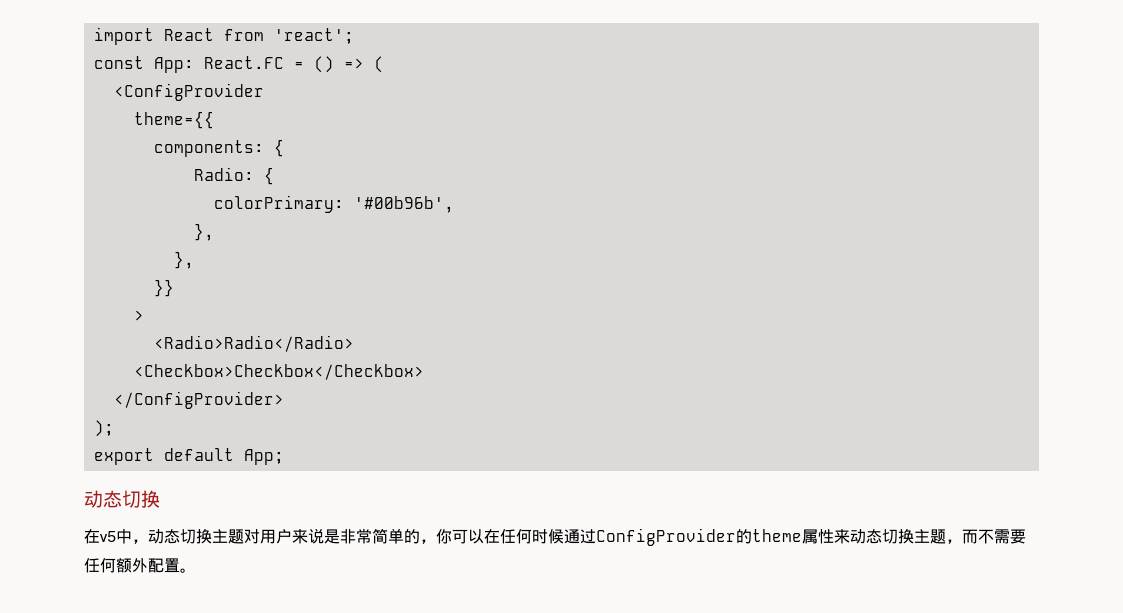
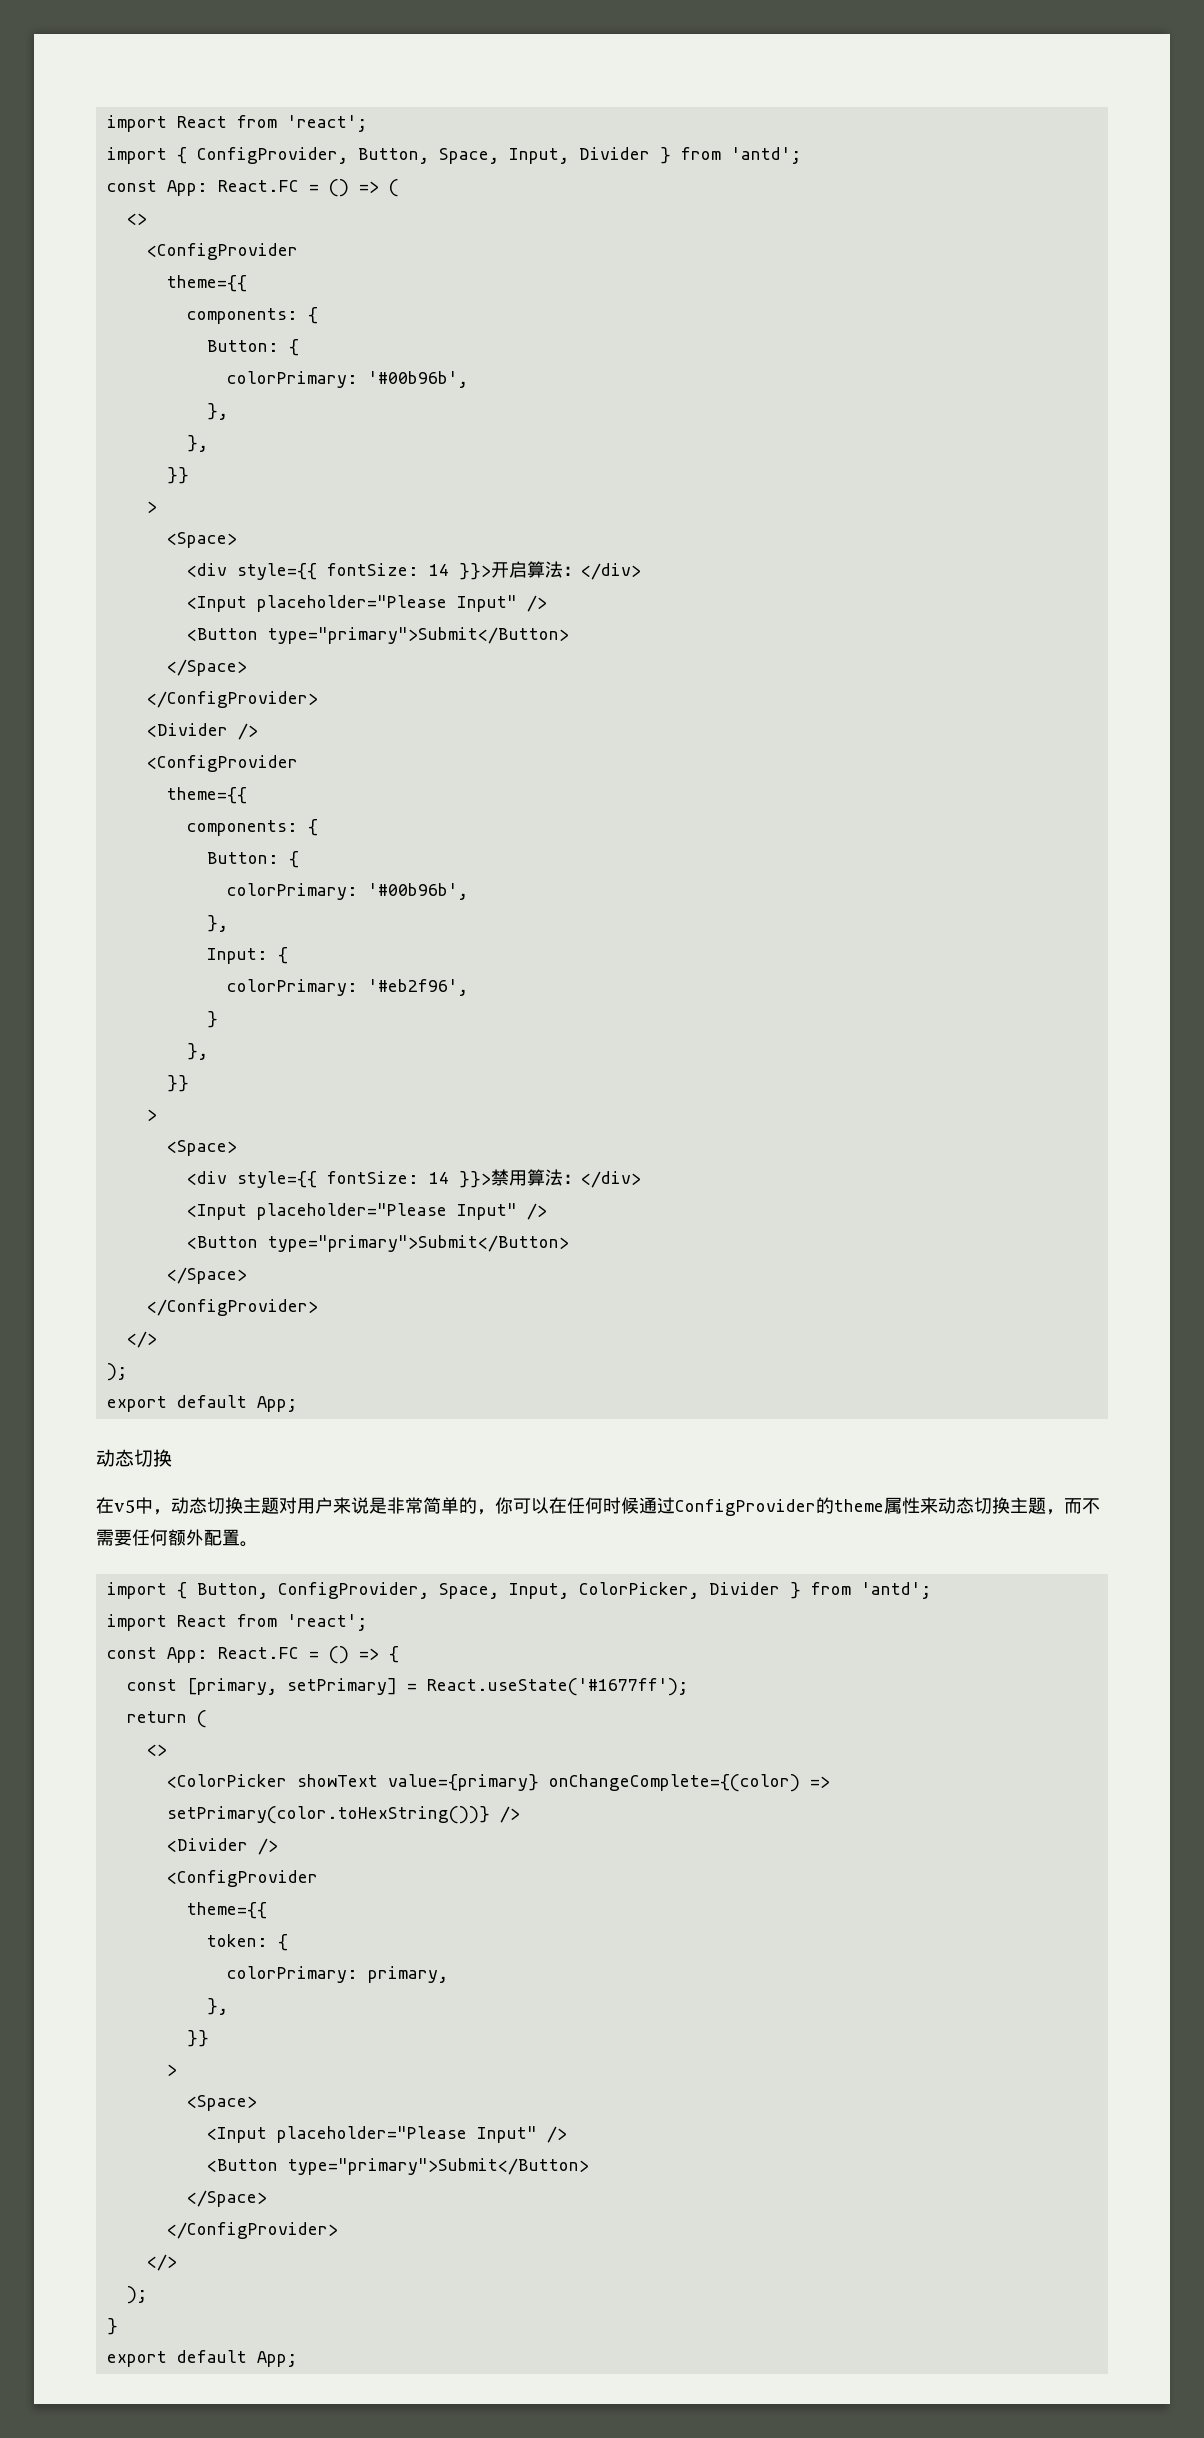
[93,27,354,45] import React from 'react'; -> [106,115,367,132] [106,147,801,164] import React from 'react'; // import { ConfigProvider, Button, Space, Input, Divider } from 'antd';
[113,83,264,101] [133,111,214,129] [153,139,284,157] [193,167,254,181] // <ConfigProvider // theme={{ // components: { // Radio: -> [126,213,147,225] [146,243,298,260] [166,275,247,292] [186,307,318,324] [206,340,279,352] // <> // <ConfigProvider // theme={{ // components: { // Button:
[153,335,354,352] [133,364,424,380] [113,391,284,409] <Radio>Radio</Radio> // <Checkbox>Checkbox</Checkbox> // </ConfigProvider> -> [166,532,237,548] [186,561,641,580] [186,595,547,612] [186,627,569,644] [166,659,247,676] [146,691,318,708] [146,723,258,740] [146,755,298,772] [166,787,247,804] [186,819,318,836] [206,851,299,868] [226,883,468,900] [206,915,228,932] [206,947,288,964] [226,979,468,996] [206,1011,218,1028] [186,1043,208,1060] [166,1075,189,1092] [146,1109,157,1121] [166,1140,237,1156] [186,1169,641,1188] [186,1203,547,1220] [186,1235,569,1252] [166,1267,247,1284] [146,1299,318,1316] [126,1331,157,1348] <Space> // <div style={{ fontSize: 14 }}>开启算法：</div> // <Input placeholder="Please Input" /> // <Button type="primary">Submit</Button> // </Space> // </ConfigProvider> // <Divider /> // <ConfigProvider // theme={{ // components: { // Button: { // colorPrimary: '#00b96b', // }, // Input: { // colorPrimary: '#eb2f96', // } // }, // }} // > // <Space> // <div style={{ fontSize: 14 }}>禁用算法：</div> // <Input placeholder="Please Input" /> // <Button type="primary">Submit</Button> // </Space> // </ConfigProvider> // </>
(196, 570) none -> [106,1582,931,1599] [106,1614,367,1631] [106,1646,399,1664] [126,1678,688,1696] [126,1710,207,1728] [146,1744,167,1756] [166,1774,830,1792] [166,1806,520,1824] [166,1838,278,1855] [166,1870,318,1887] [186,1902,267,1919] [206,1934,288,1951] [226,1966,448,1983] [206,1998,228,2015] [186,2030,209,2047] [166,2064,177,2076] [186,2095,257,2111] [206,2126,567,2143] [206,2158,589,2175] [186,2190,267,2207] [166,2222,338,2239] [146,2254,177,2271] [126,2286,147,2304] [106,2318,118,2335] [106,2350,297,2367] // import { Button, ConfigProvider, Space, Input, ColorPicker, Divider } from 'antd'; // import React from 'react'; // const App: React.FC = () => { // const [primary, setPrimary] = React.useState('#1677ff'); // return ( // <> // <ColorPicker showText value={primary} onChangeComplete={(color) => setPrimary(color.toHexString())} /> // <Divider /> // <ConfigProvider // theme={{ // token: { // colorPrimary: primary, // }, // }} // > // <Space> // <Input placeholder="Please Input" /> // <Button type="primary">Submit</Button> // </Space> // </ConfigProvider> // </> // ); // } // export default App;

